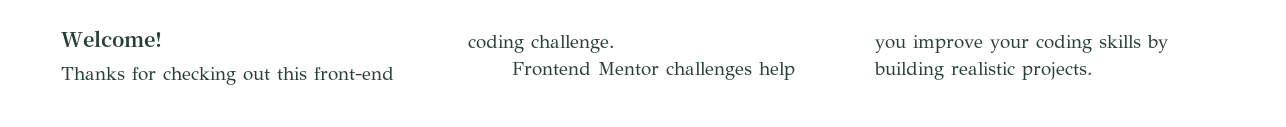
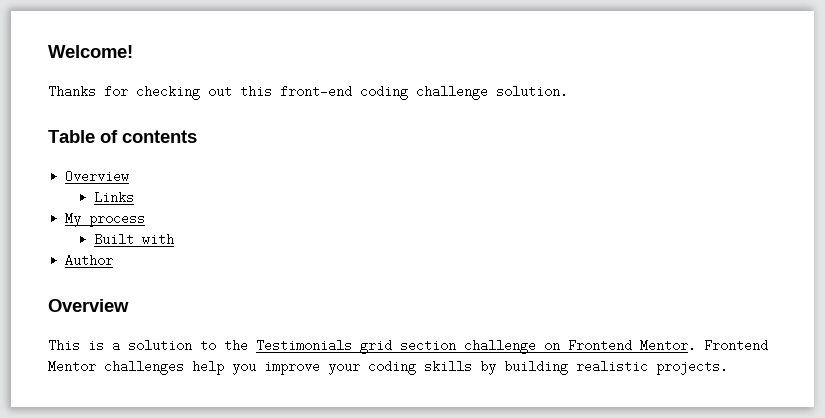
[531,35,614,53] challenge. // -> [416,85,568,100] [48,130,197,143] [65,170,130,183] [94,191,135,204] [65,212,146,227] [94,233,175,246] [65,254,114,267] [48,299,129,312] [48,339,696,354] challenge solution. // Table of contents // Overview // Links // My process // Built with // Author // Overview // This is a solution to the Testimonials grid section challenge on Frontend Mentor.

